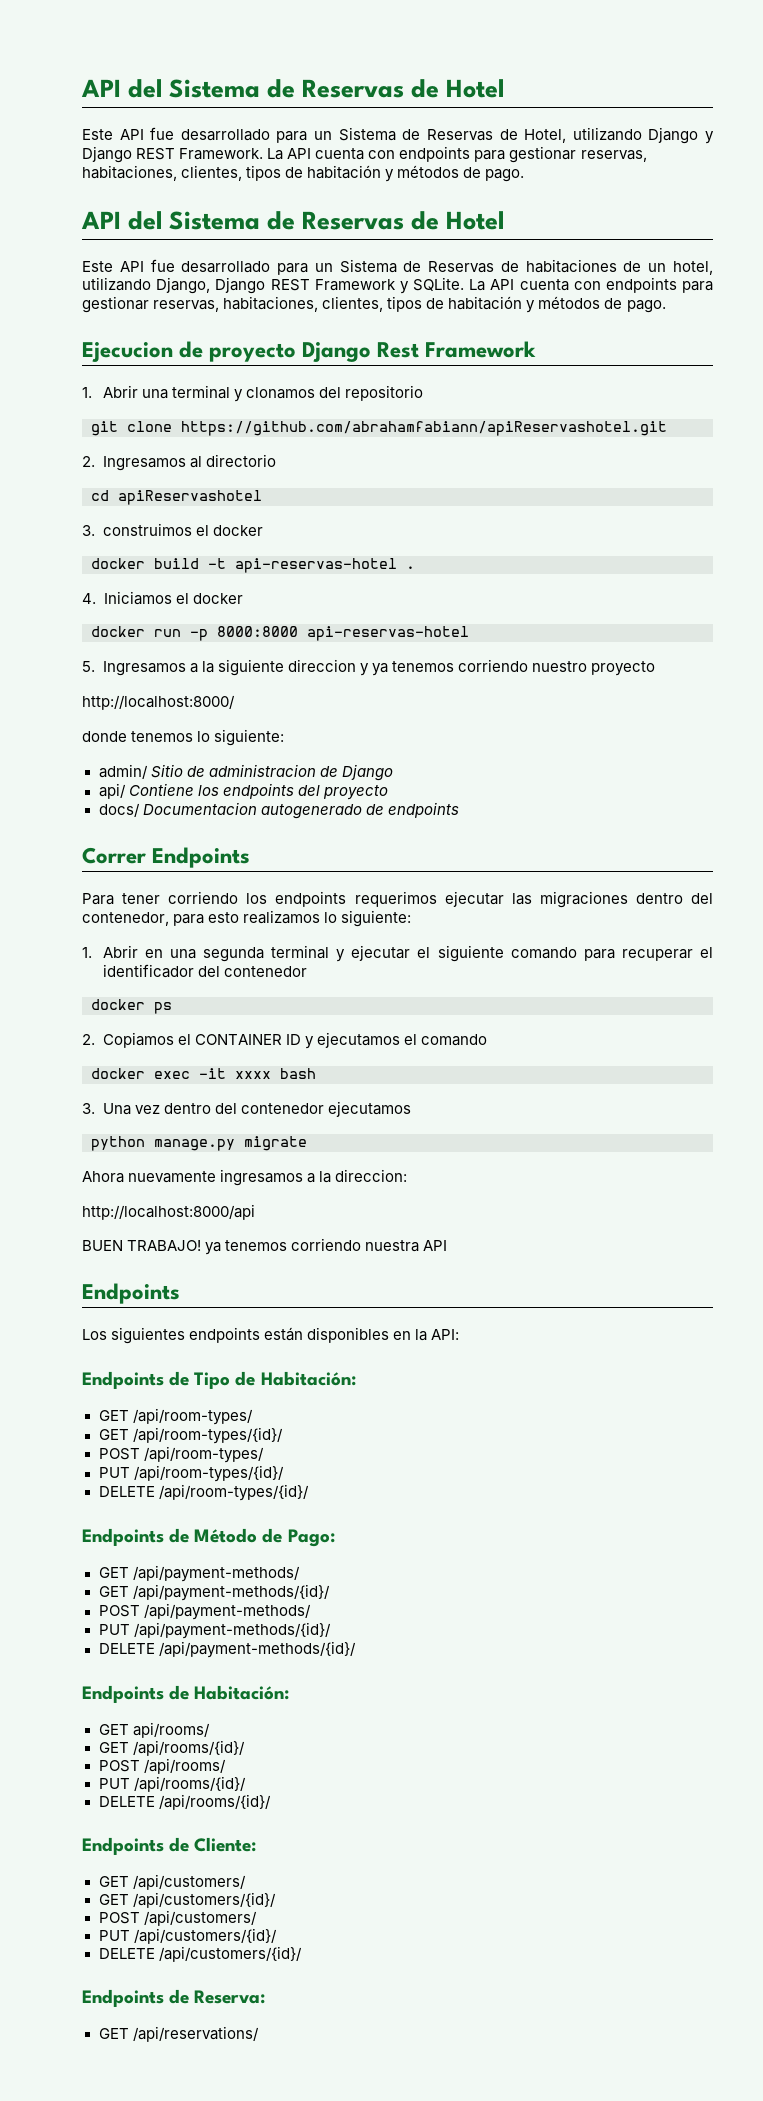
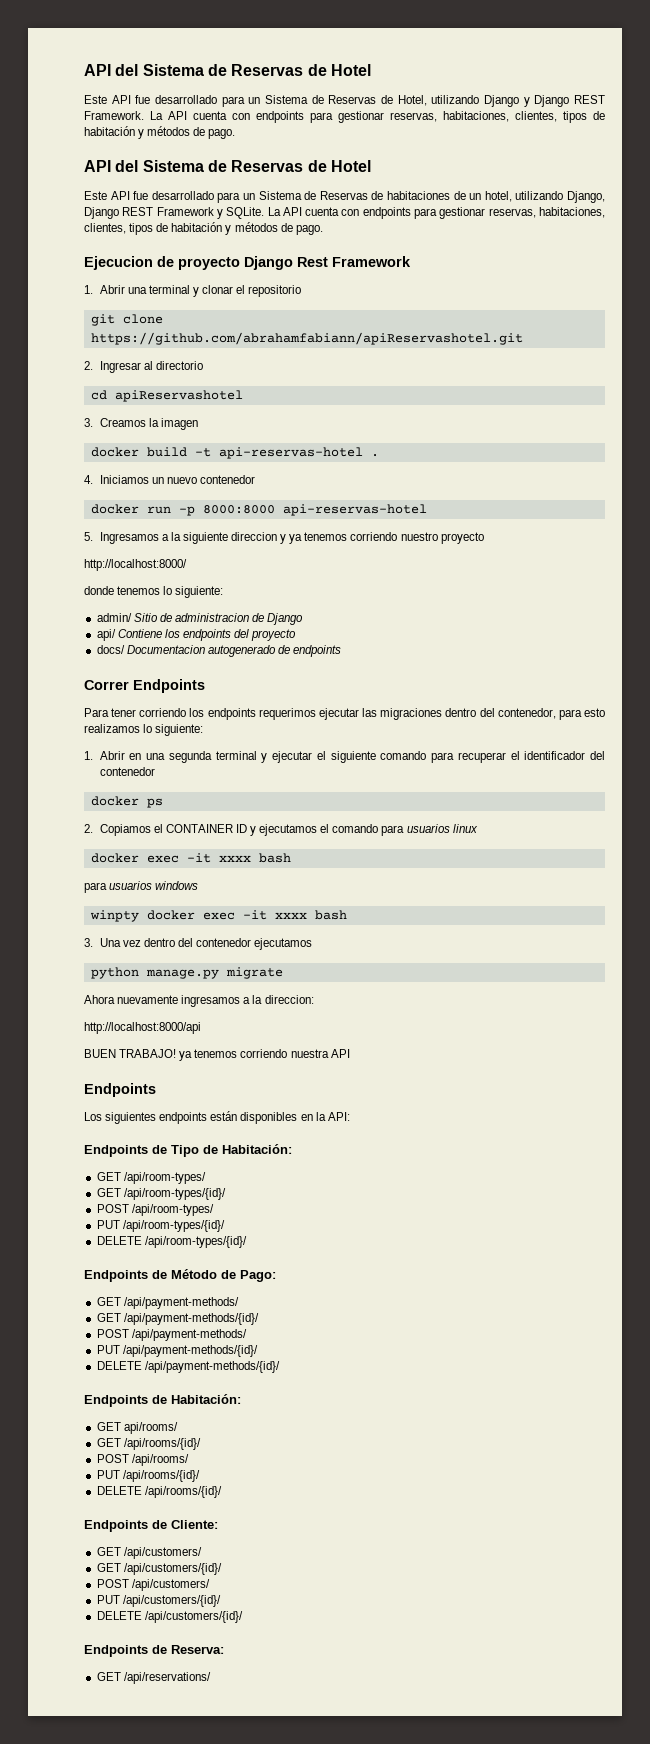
[245,387,341,399] clonamos del -> [202,285,246,294] clonar el
[102,456,186,471] Ingresamos -> [99,361,141,373] Ingresar
[102,523,263,536] construimos el docker -> [99,418,198,430] Creamos la imagen
[175,593,243,604] el docker -> [151,475,255,484] un nuevo contenedor
[91,1068,316,1079] // docker exec -it xxxx bash -> [381,824,478,836] [90,853,291,863] [84,881,199,893] [89,910,347,922] para usuarios linux // docker exec -it xxxx bash // para usuarios windows // winpty docker exec -it xxxx bash

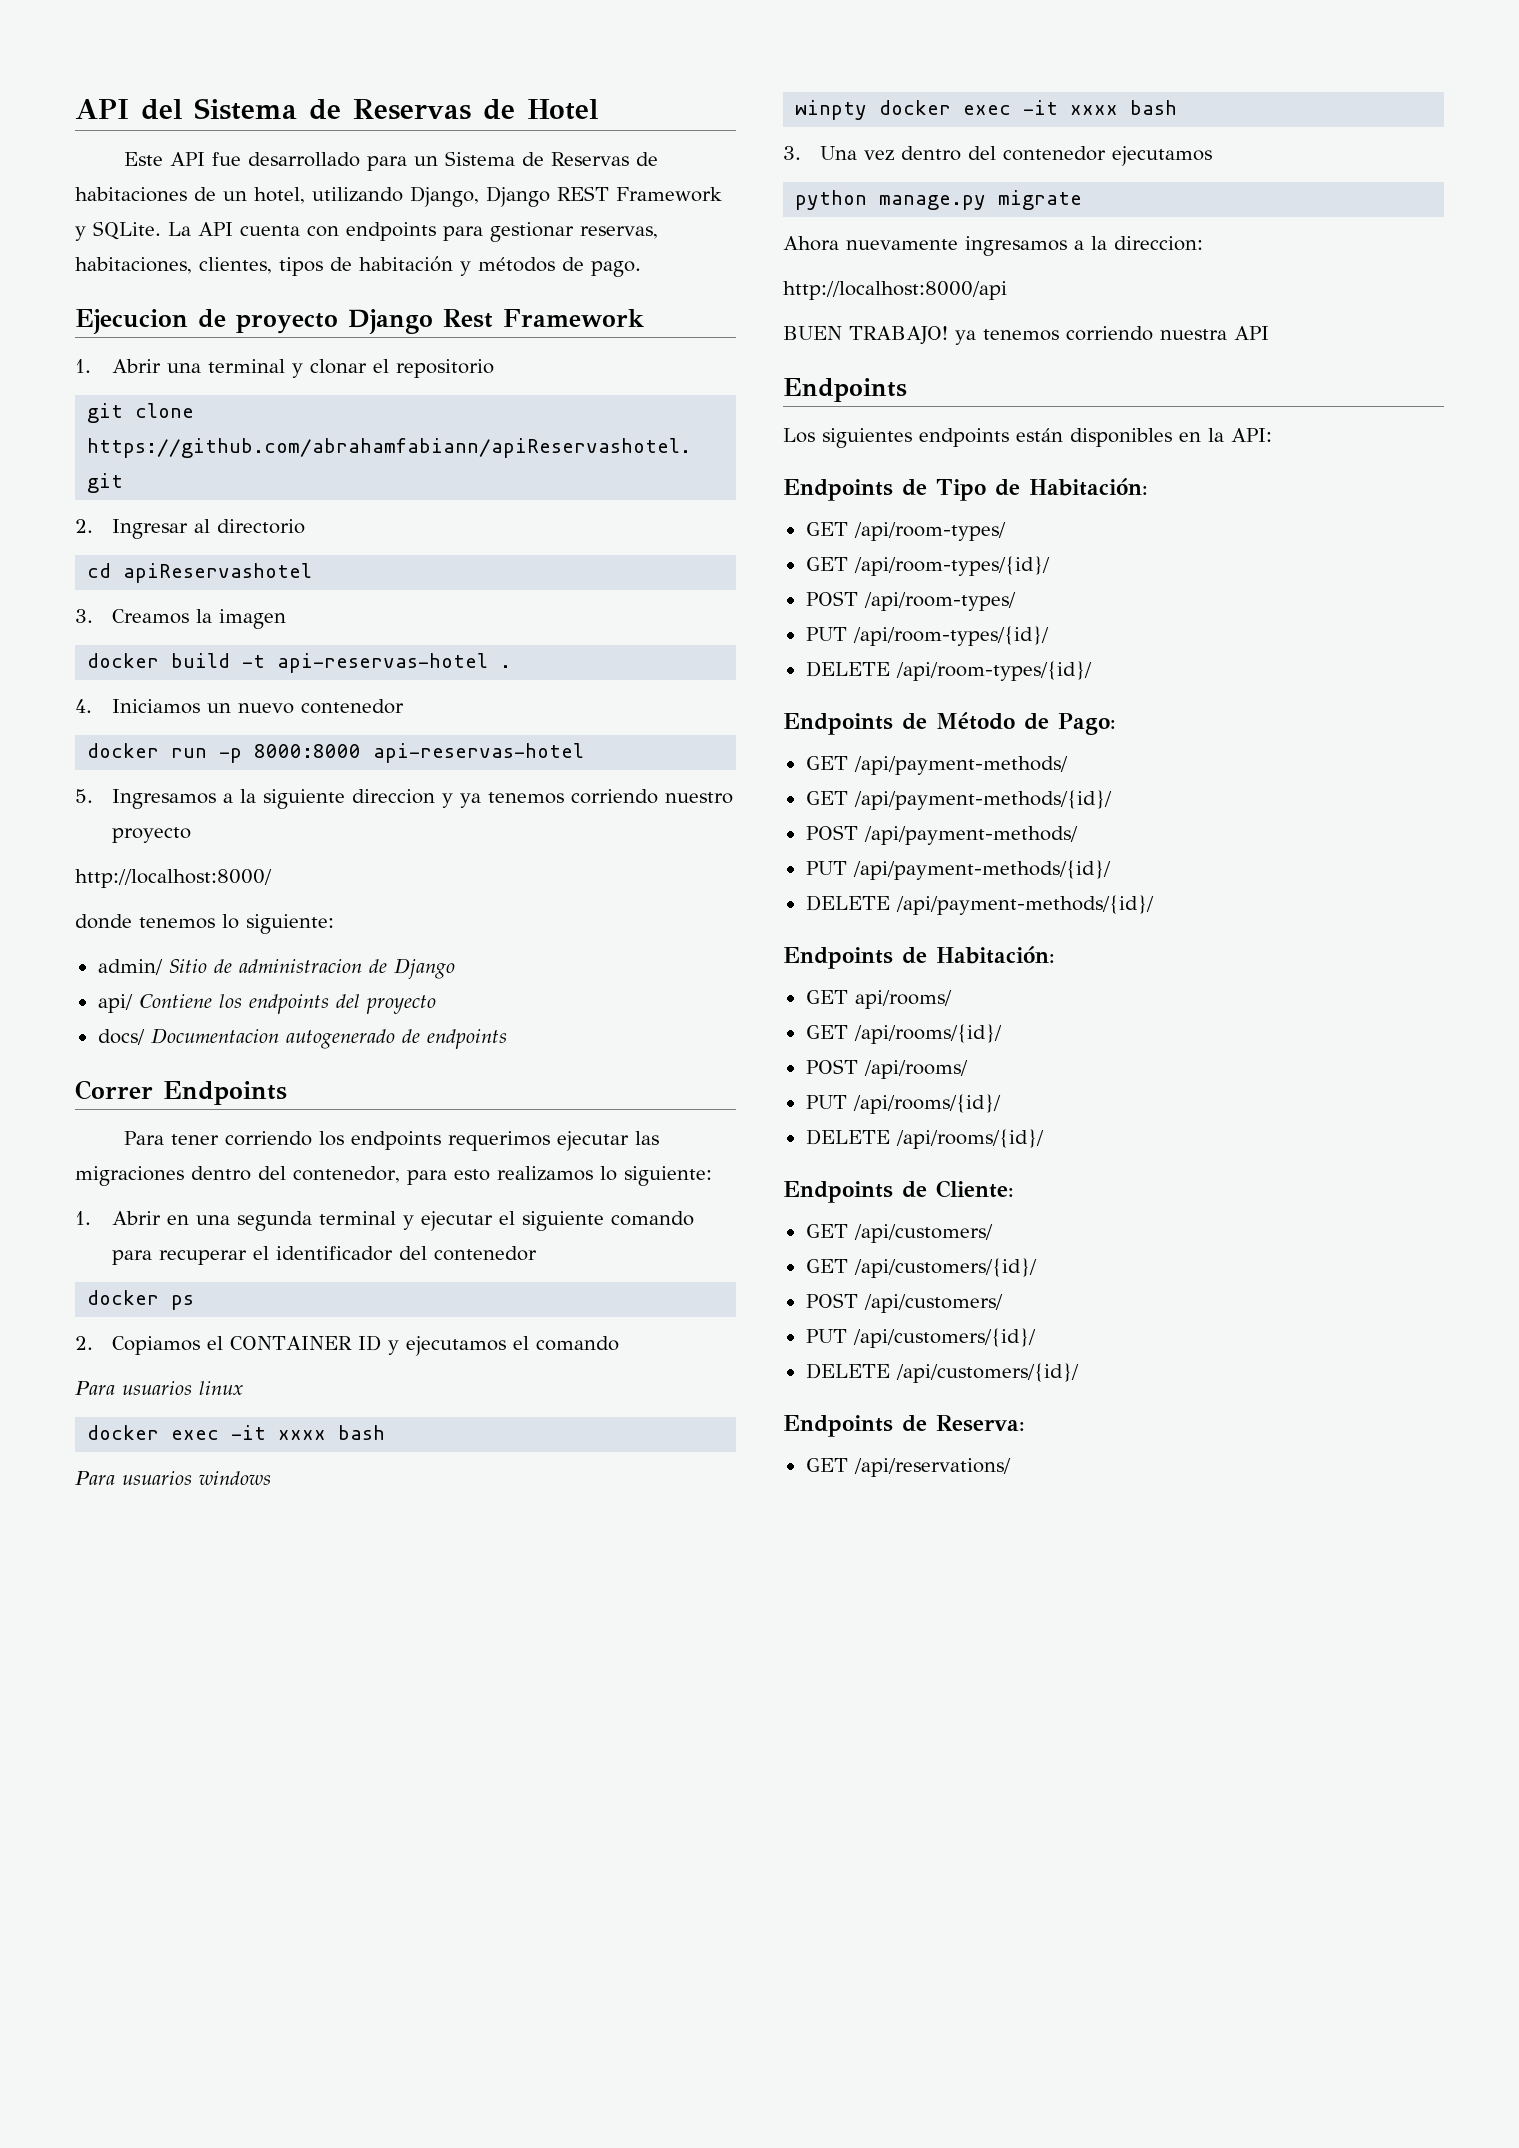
[84,64,371,76] [84,95,605,107] [84,111,605,123] [84,126,236,139] [84,160,371,172] API del Sistema de Reservas de Hotel // Este API fue desarrollado para un Sistema de Reservas de Hotel, utilizando Django y Django REST Framework. La API cuenta con endpoints para gestionar reservas, habitaciones, clientes, tipos de habitación y métodos de pago. // API del Sistema de Reservas de Hotel -> [75,98,598,120] API del Sistema de Reservas de Hotel
[381,825,405,836] para -> [75,1381,115,1395] // Para
[84,882,107,893] para -> [75,1471,115,1485] Para

